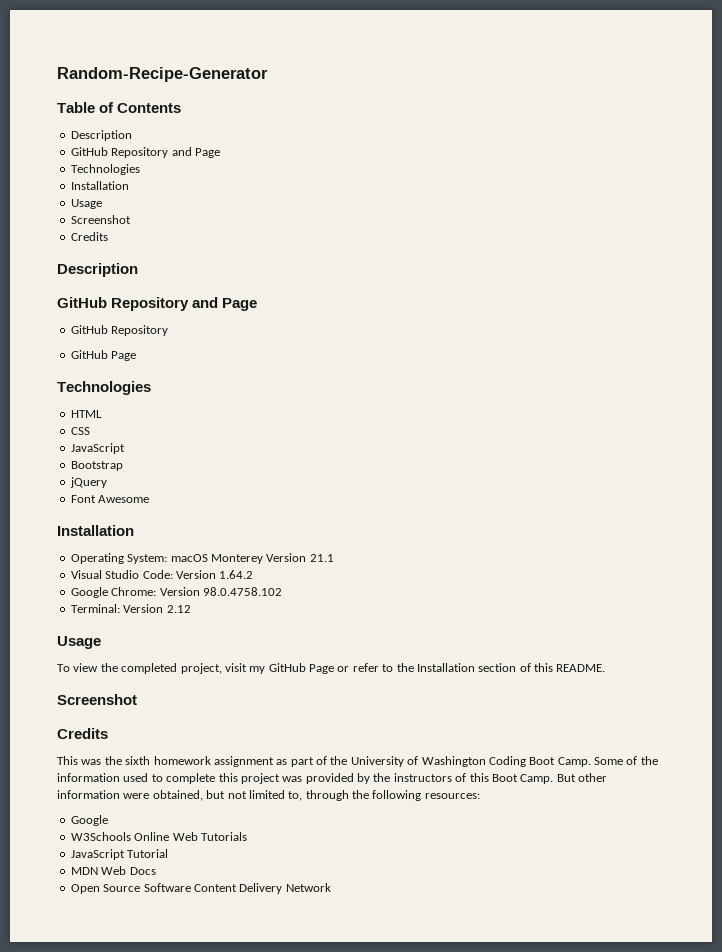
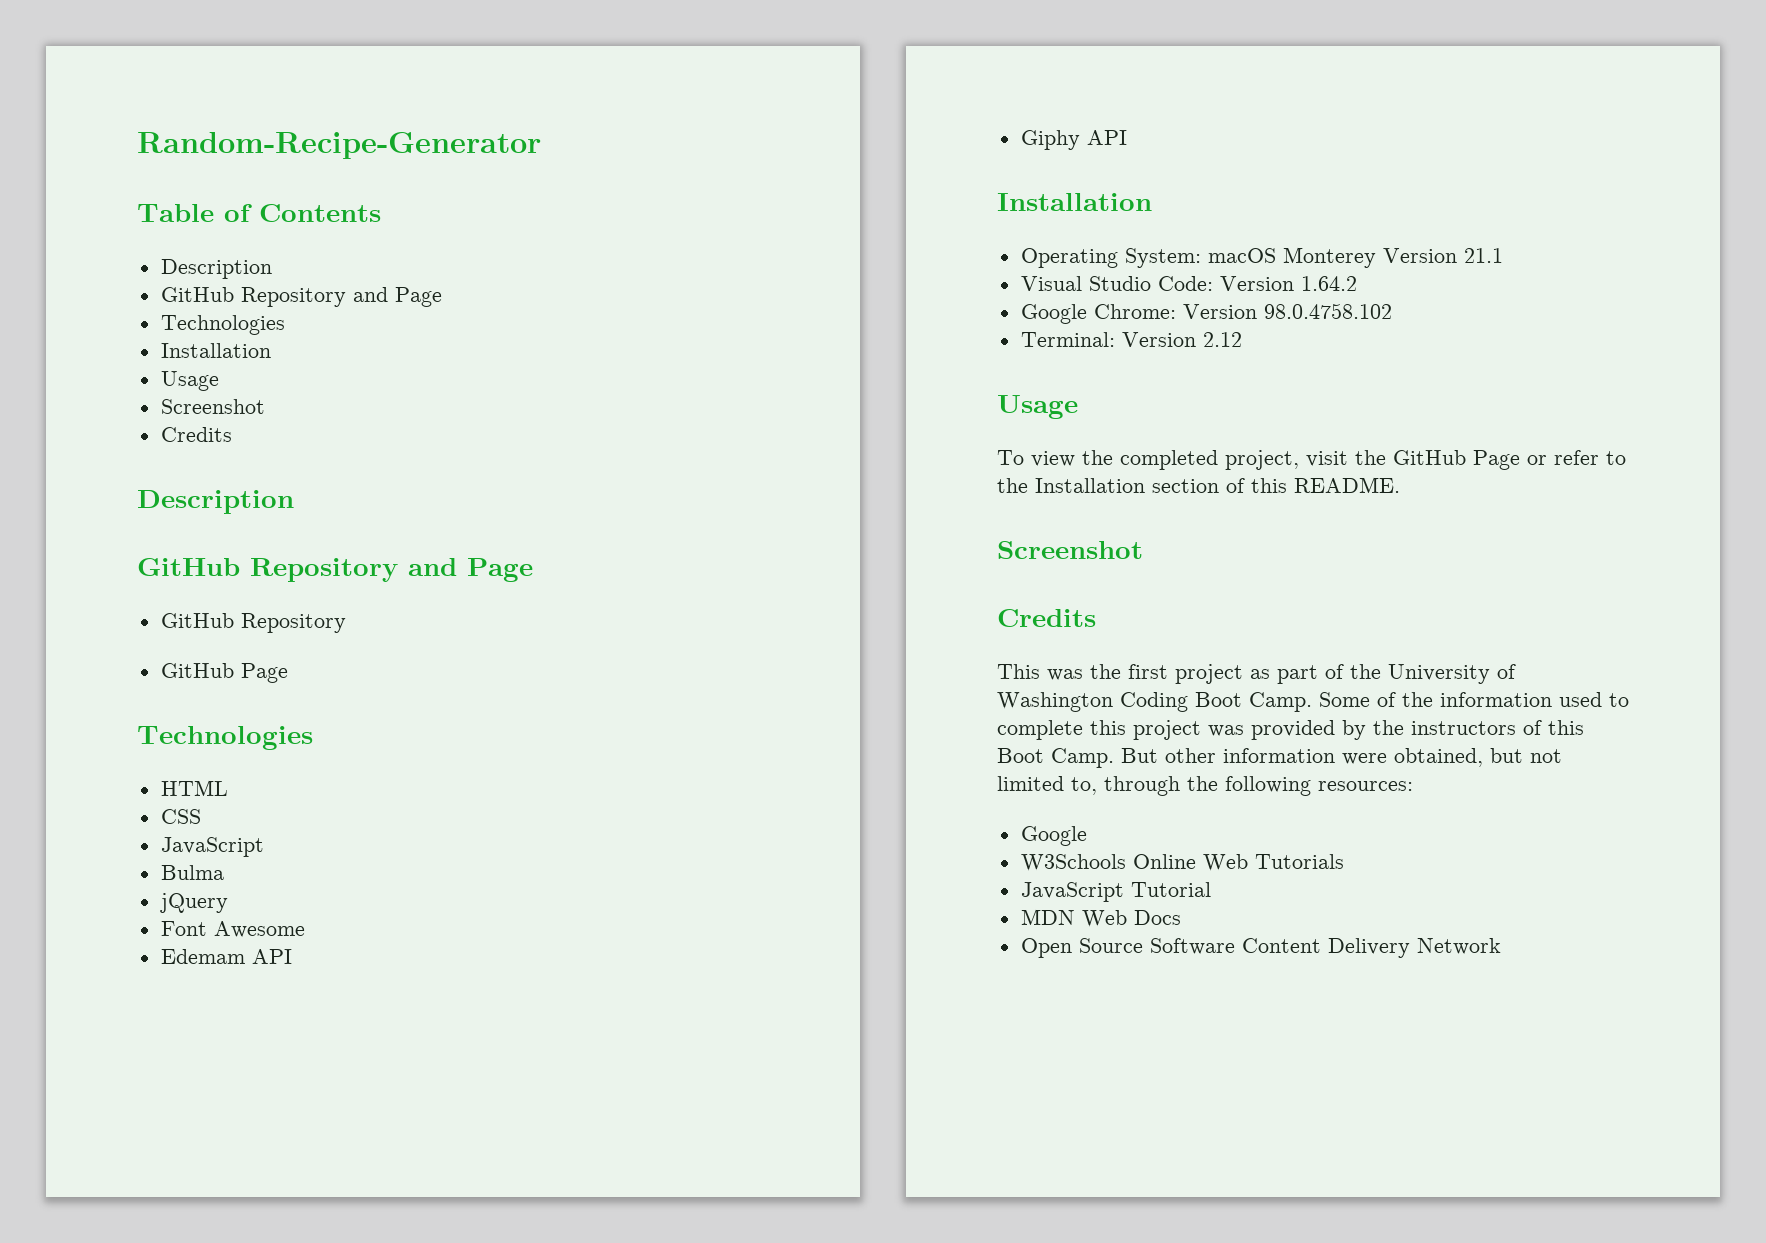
[70,461,123,471] Bootstrap -> [160,865,224,880] Bulma
(150, 499) none -> [160,949,292,964] [1020,130,1127,150] // Edemam API // Giphy API
[249,666,266,674] my -> [1355,450,1386,465] the
[125,756,274,767] sixth homework assignment -> [1128,664,1243,684] first project

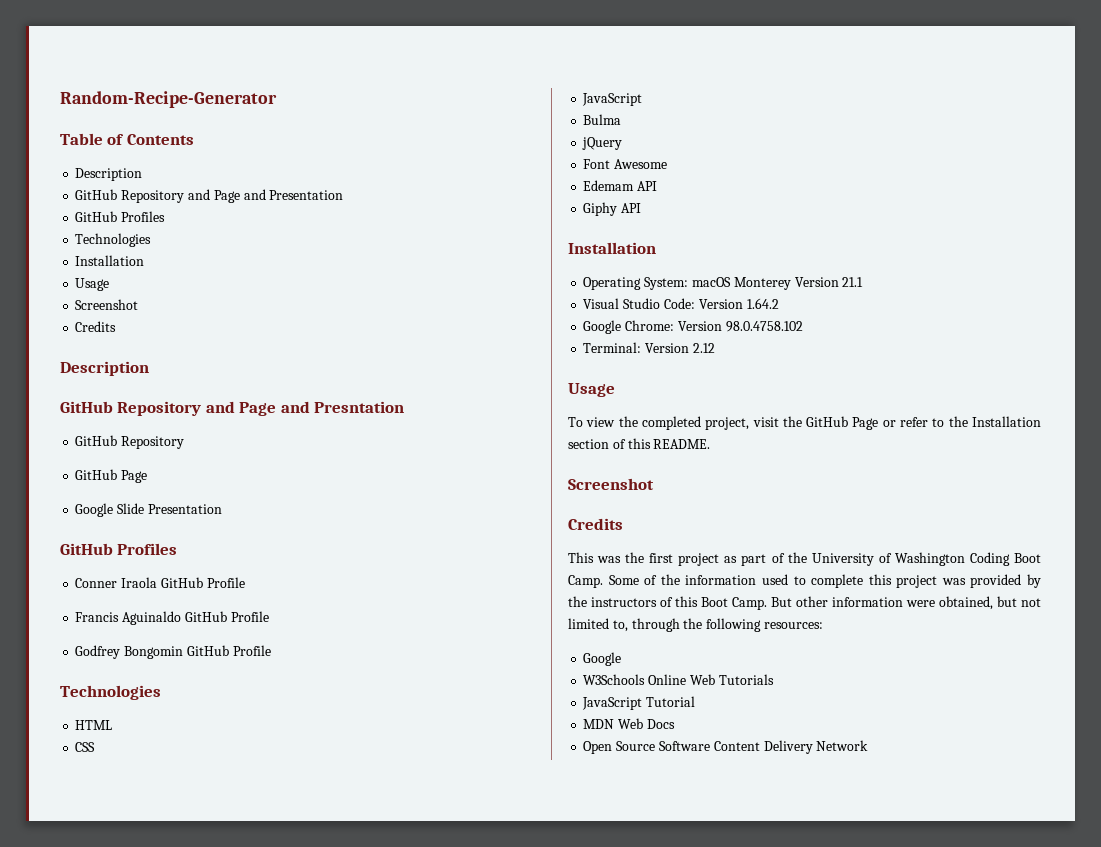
(442, 297) none -> [243,189,344,200] [75,211,166,222] and Presentation // GitHub Profiles
(533, 570) none -> [280,401,405,413] and Presntation
(288, 673) none -> [75,503,222,517] [60,543,178,555] [75,577,245,588] [75,611,269,625] [75,645,271,659] // Google Slide Presentation // GitHub Profiles // Conner Iraola GitHub Profile // Francis Aguinaldo GitHub Profile // Godfrey Bongomin GitHub Profile

